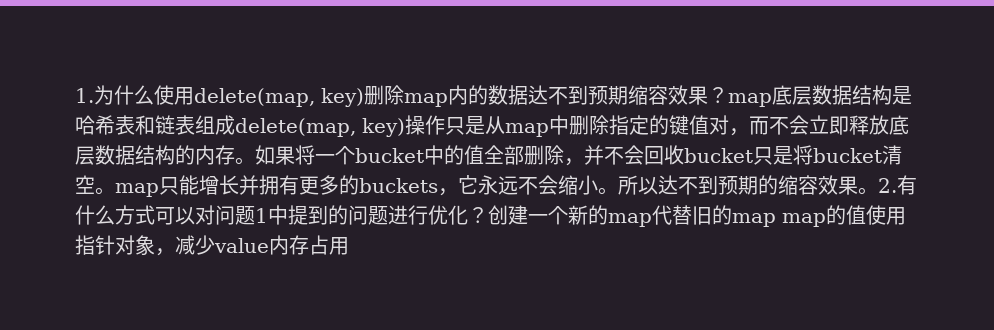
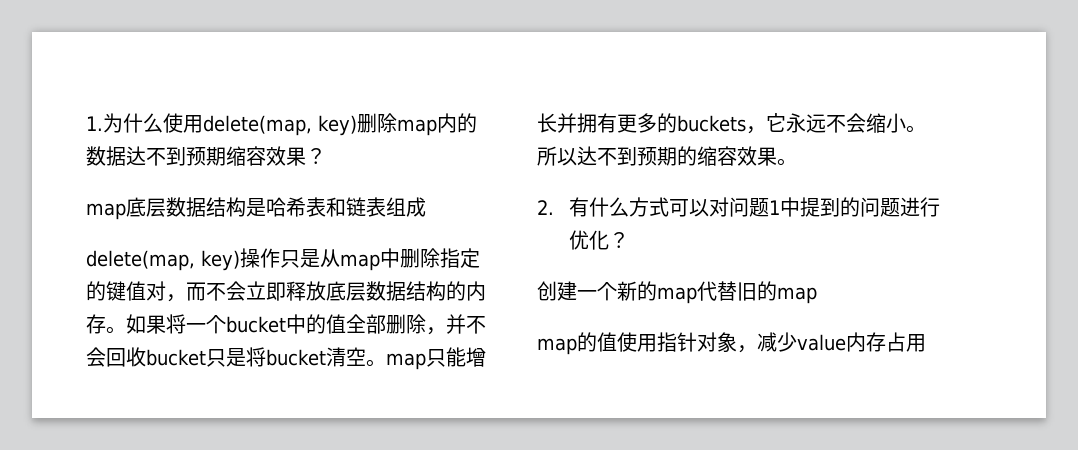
(728, 95) none -> (326, 156) //
(235, 125) none -> (426, 207) //
(878, 191) none -> (797, 162) //
(488, 215) none -> (629, 240) //
(776, 220) none -> (817, 295) //

